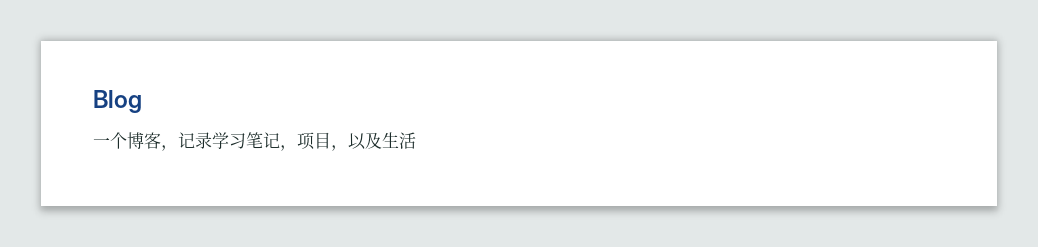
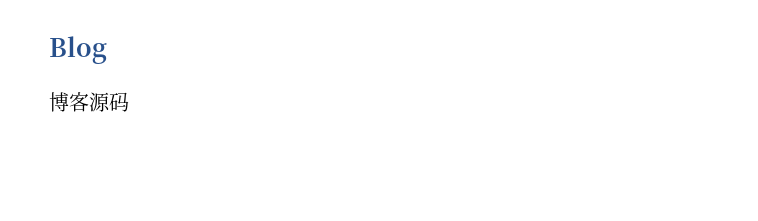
[93,132,416,151] 一个博客，记录学习笔记，项目，以及生活 -> [49,92,129,112] 博客源码

